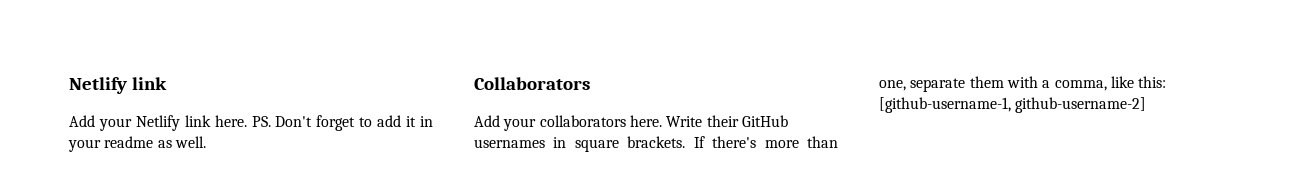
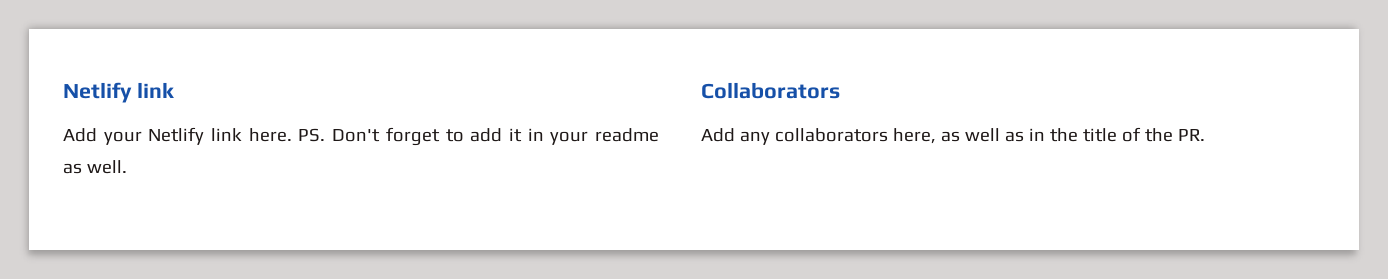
[503,115,788,131] [474,136,838,152] [879,76,1167,92] [879,97,1147,113] your collaborators here. Write their GitHub usernames in square brackets. If there's more than one, separate them with a comma, like this: [github-username-1, github-username-2] -> [739,127,1205,145] any collaborators here, as well as in the title of the PR.

